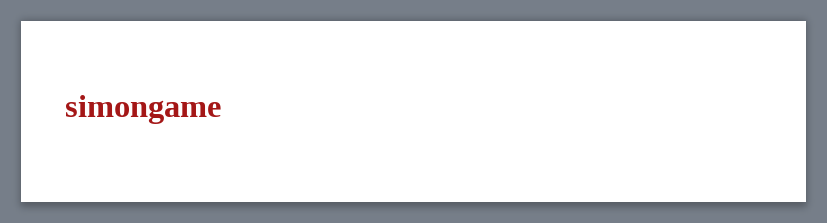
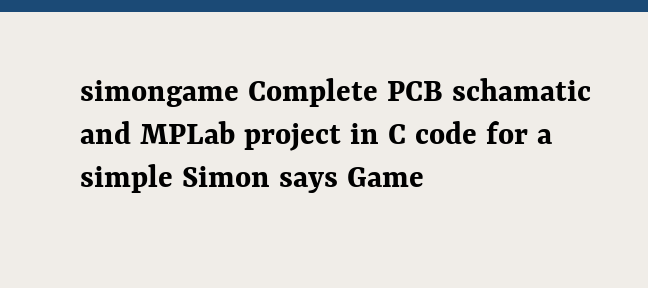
(221, 109) none -> [248,78,592,107] [80,121,553,151] [80,164,425,193] Complete PCB schamatic and MPLab project in C code for a simple Simon says Game

